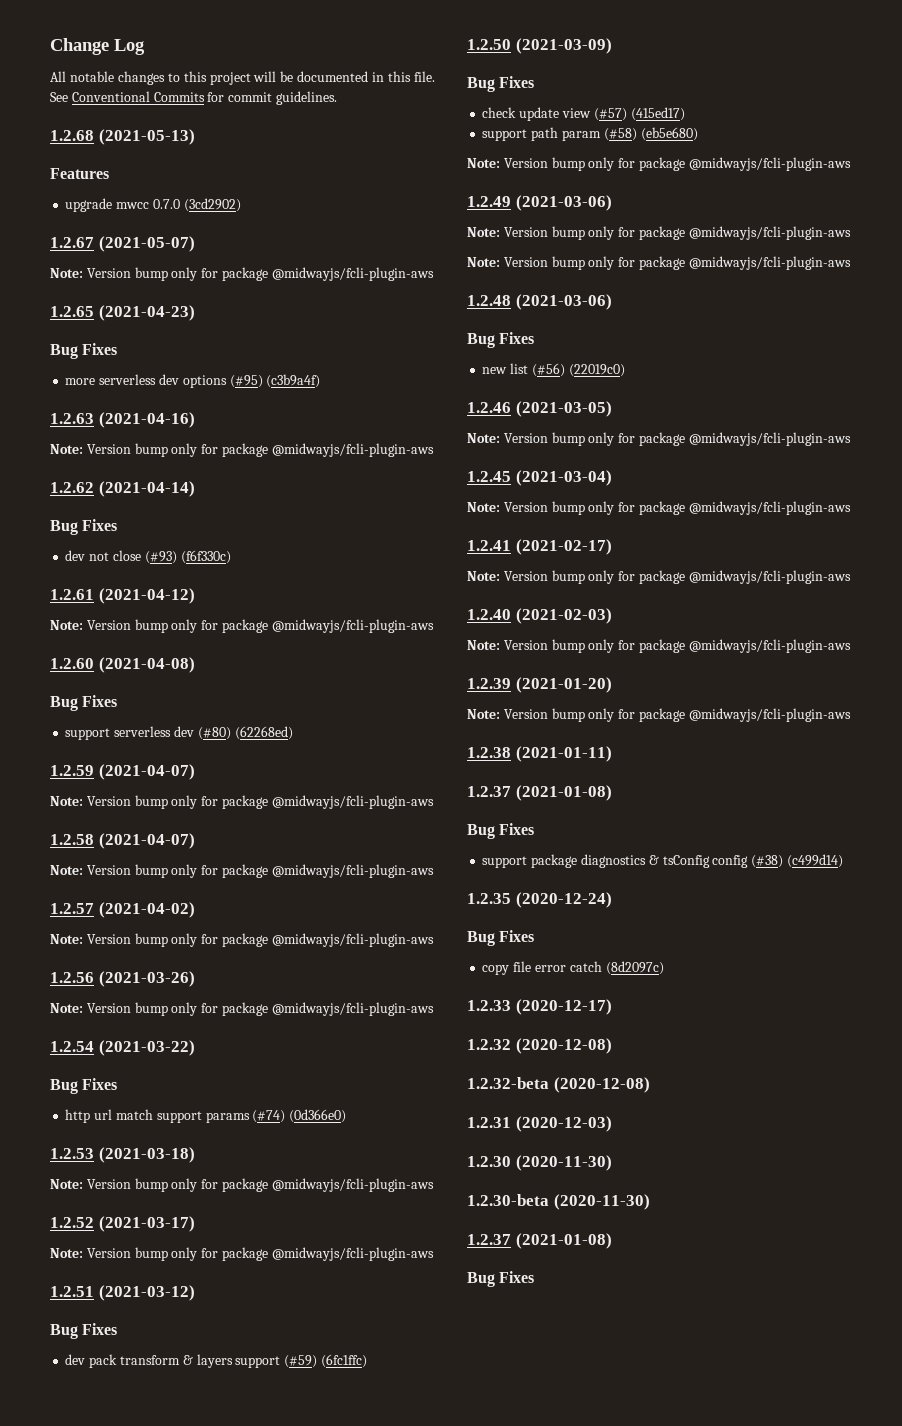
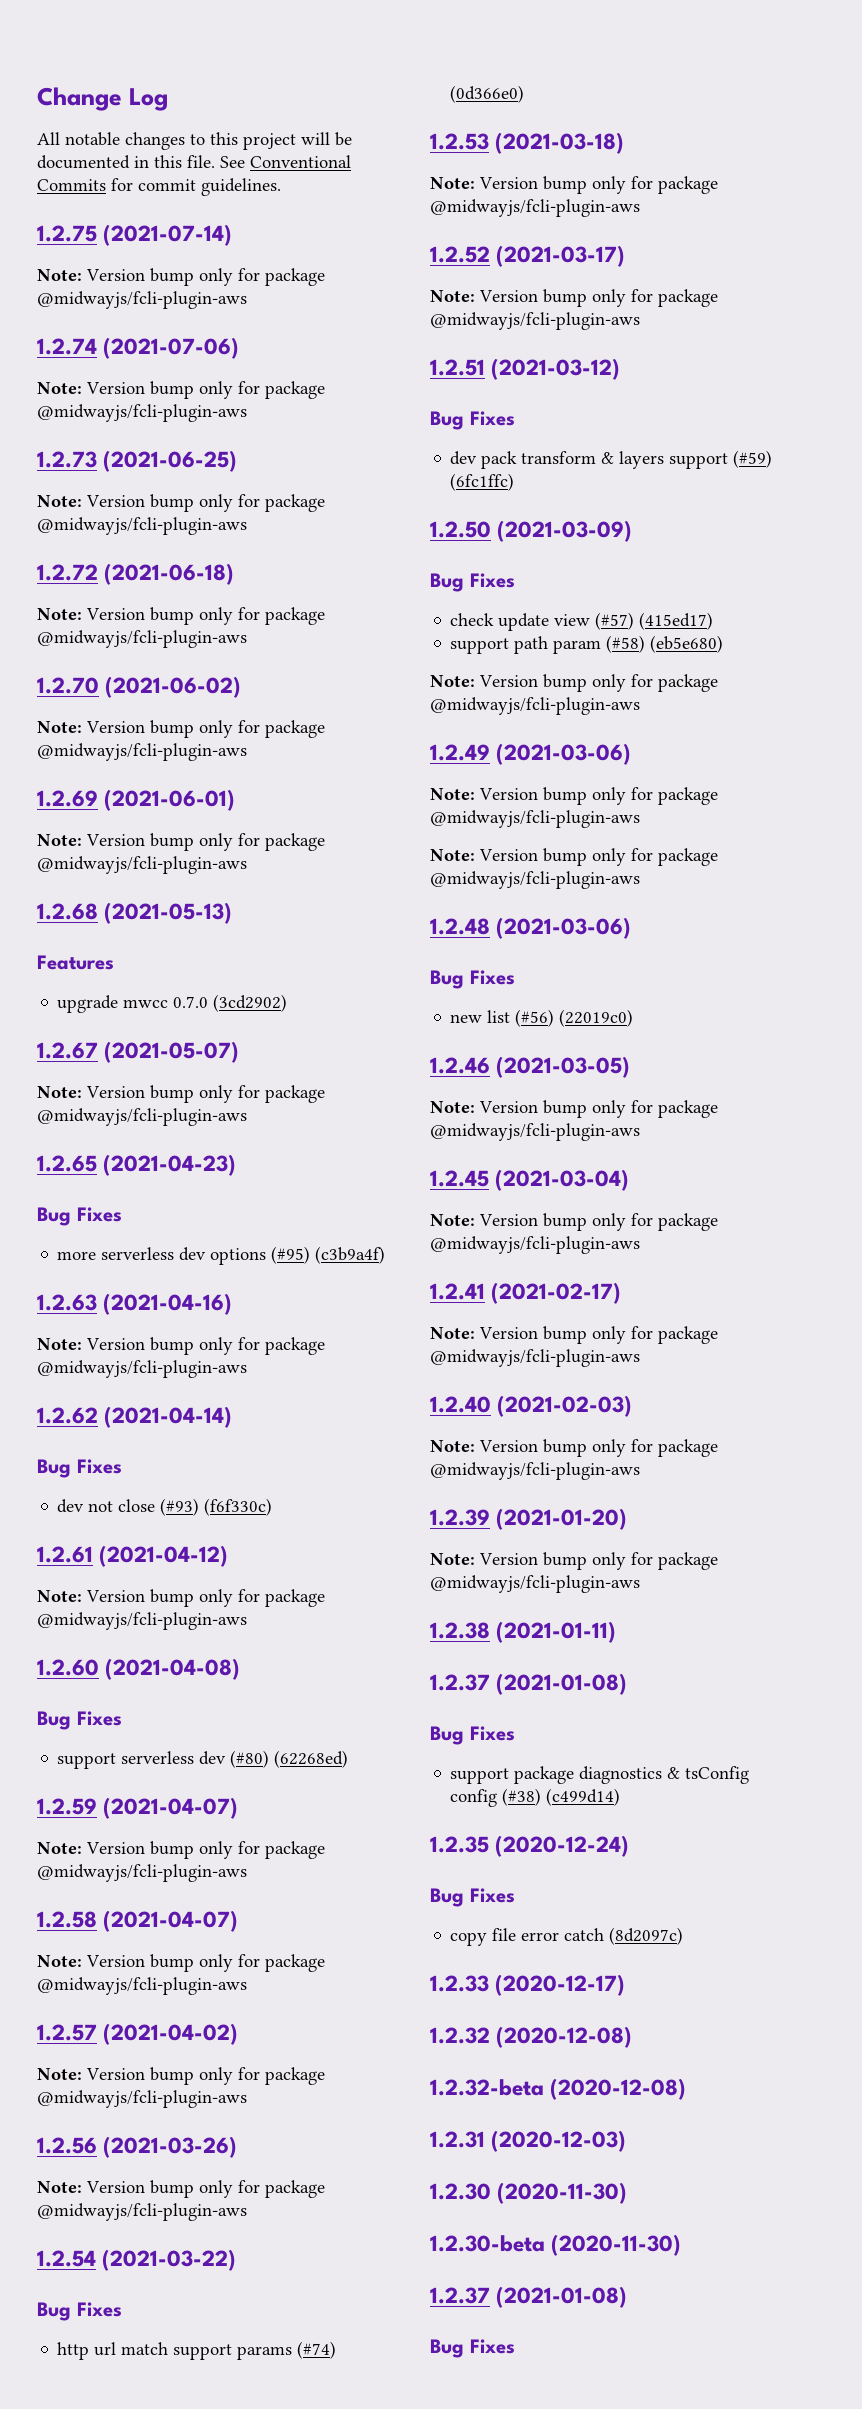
(337, 98) none -> [37,224,233,246] [37,268,325,286] [37,291,247,309] [37,337,240,359] [37,381,325,399] [37,404,247,422] [37,450,238,472] [37,494,325,512] [37,517,247,535] [37,563,235,585] [37,607,325,625] [37,630,247,648] [37,676,242,698] [37,720,325,738] [37,743,247,761] [37,789,236,811] [37,833,325,851] [37,856,247,874] // 1.2.75 (2021-07-14) // Note: Version bump only for package @midwayjs/fcli-plugin-aws // 1.2.74 (2021-07-06) // Note: Version bump only for package @midwayjs/fcli-plugin-aws // 1.2.73 (2021-06-25) // Note: Version bump only for package @midwayjs/fcli-plugin-aws // 1.2.72 (2021-06-18) // Note: Version bump only for package @midwayjs/fcli-plugin-aws // 1.2.70 (2021-06-02) // Note: Version bump only for package @midwayjs/fcli-plugin-aws // 1.2.69 (2021-06-01) // Note: Version bump only for package @midwayjs/fcli-plugin-aws

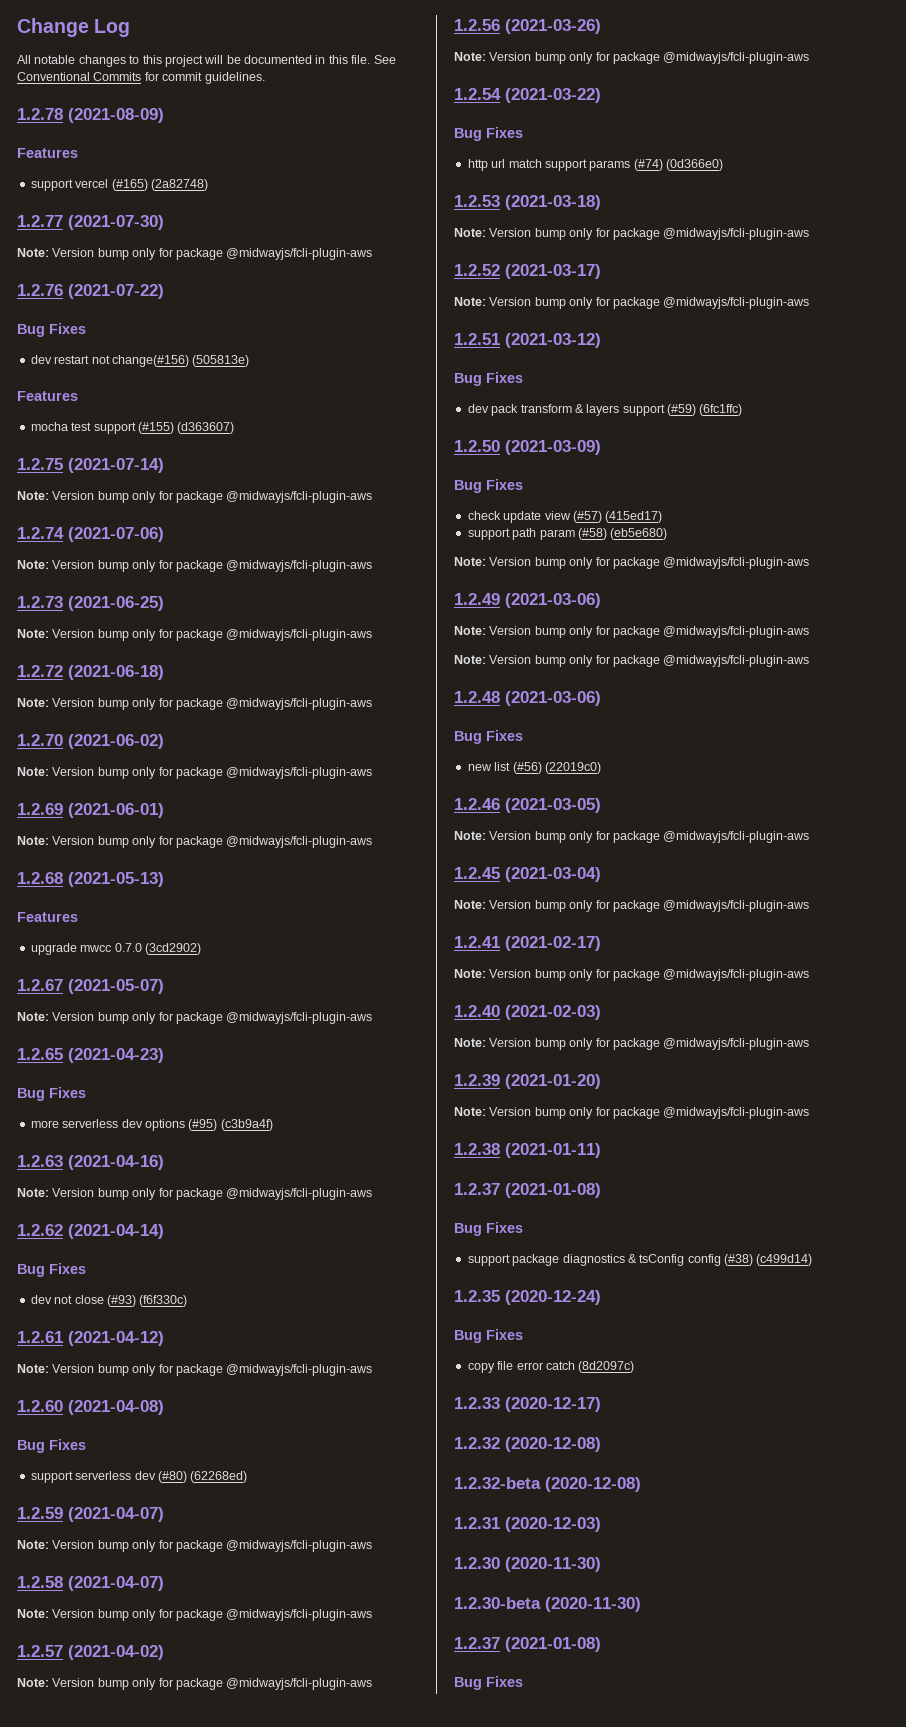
(281, 187) none -> [17,108,164,123] [17,148,78,158] [30,179,208,191] [17,215,164,230] [17,248,373,260] [17,284,164,299] [17,323,86,337] [30,355,250,367] [17,391,78,401] [30,422,235,434] // 1.2.78 (2021-08-09) // Features // support vercel (#165) (2a82748) // 1.2.77 (2021-07-30) // Note: Version bump only for package @midwayjs/fcli-plugin-aws // 1.2.76 (2021-07-22) // Bug Fixes // dev restart not change(#156) (505813e) // Features // mocha test support (#155) (d363607)

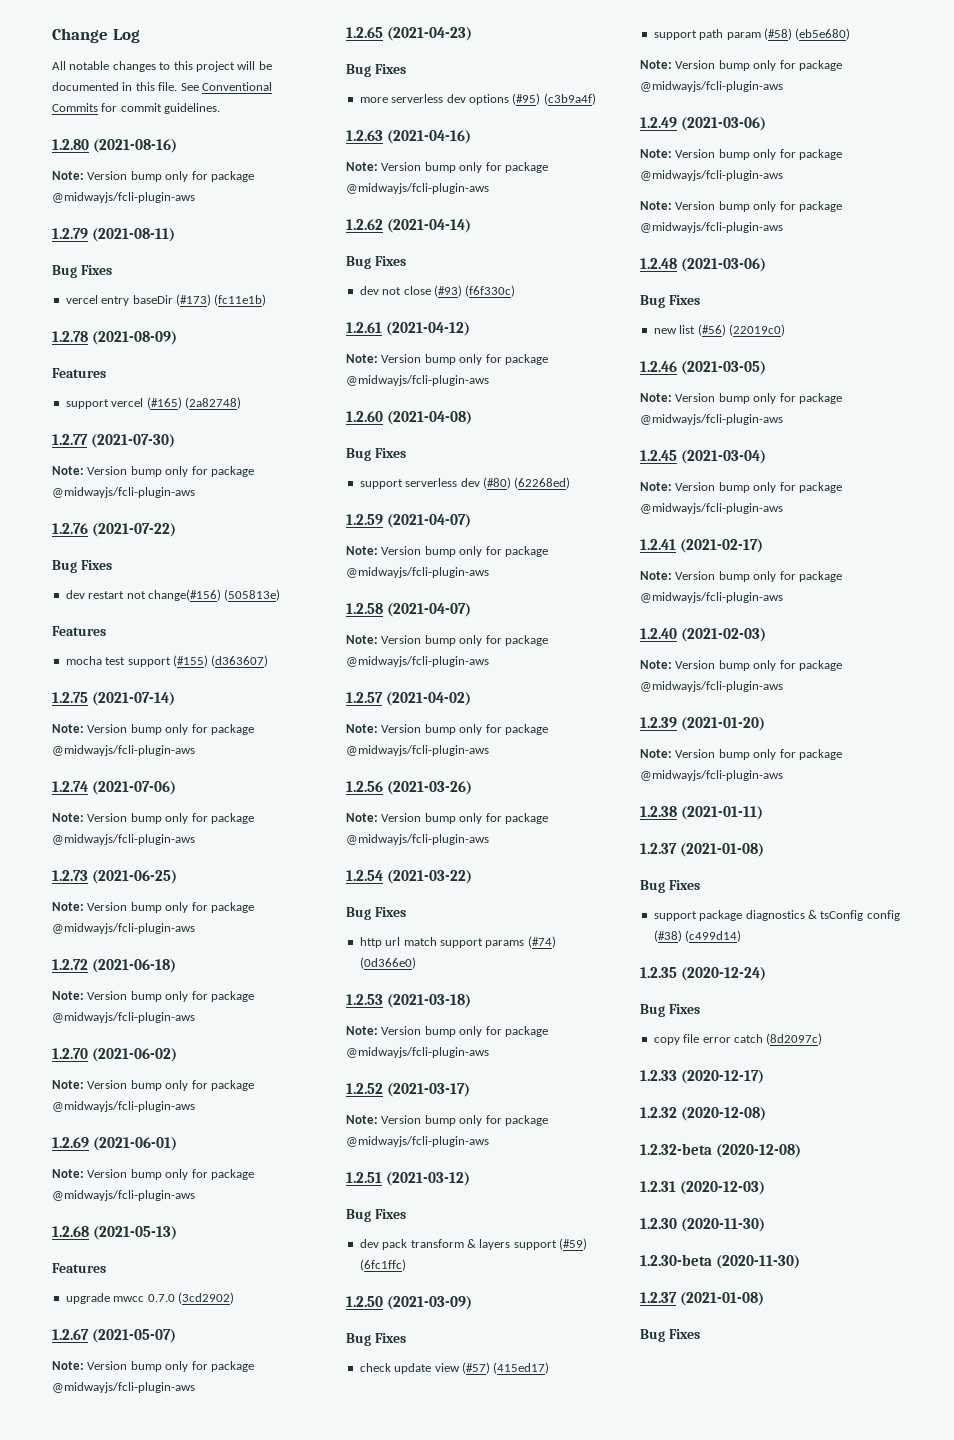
(265, 78) none -> [52,139,178,153] [52,171,254,182] [52,192,195,203] [52,228,176,242] [52,265,112,278] [65,294,267,306] // 1.2.80 (2021-08-16) // Note: Version bump only for package @midwayjs/fcli-plugin-aws // 1.2.79 (2021-08-11) // Bug Fixes // vercel entry baseDir (#173) (fc11e1b)

